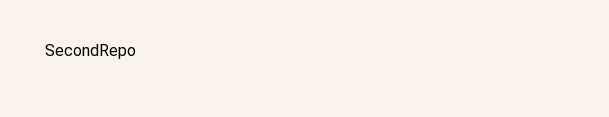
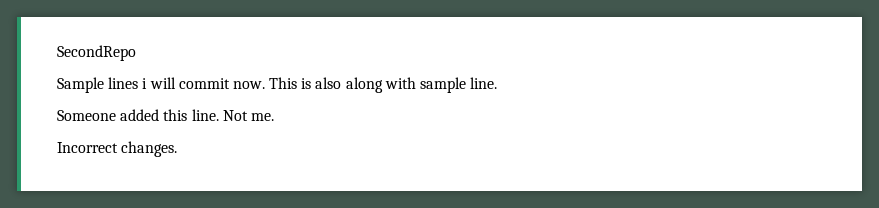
(136, 51) none -> [57,77,498,93] [57,109,274,121] [57,141,178,157] // Sample lines i will commit now. This is also along with sample line. // Someone added this line. Not me. // Incorrect changes.

